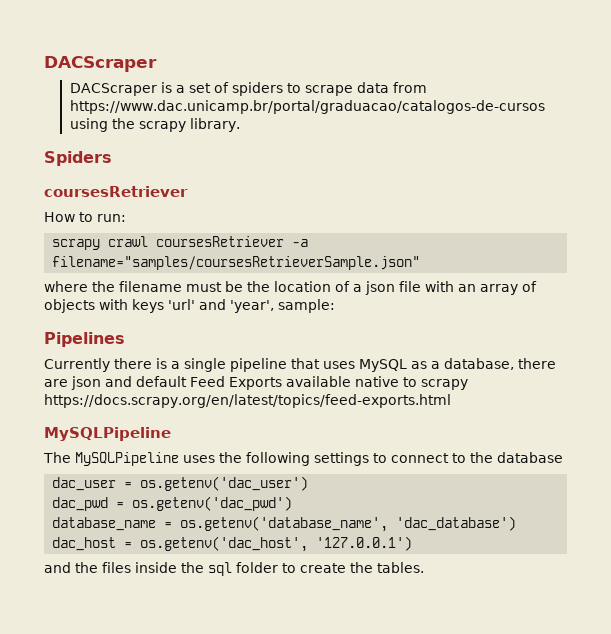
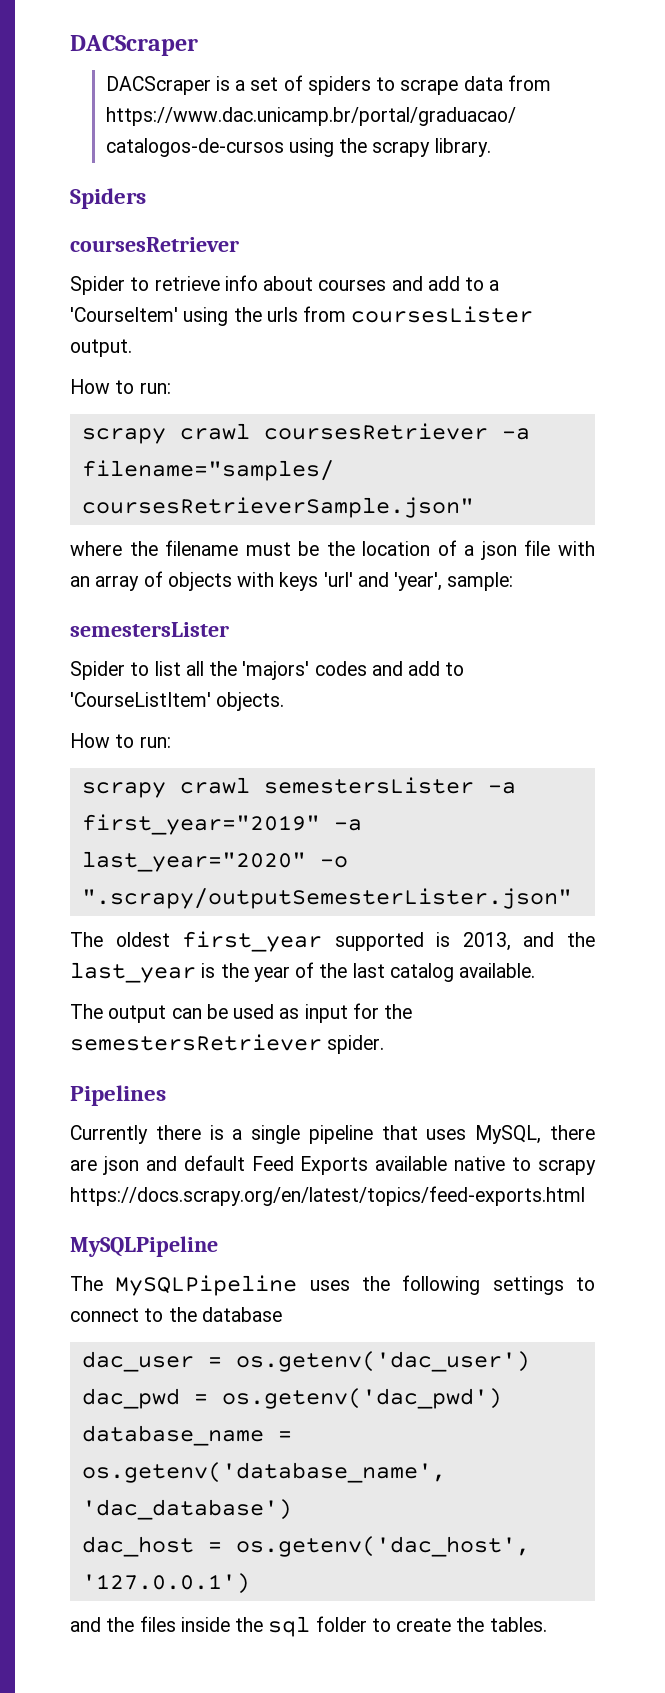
(188, 191) none -> [70,275,500,295] [70,306,534,326] [70,339,132,357] // Spider to retrieve info about courses and add to a 'CourseItem' using the urls from coursesLister output.
(335, 306) none -> [70,622,229,637] [70,661,465,680] [70,692,285,711] [70,733,171,748] [81,777,516,798] [81,814,362,835] [81,851,348,872] [81,888,572,909] [70,931,595,952] [70,962,536,983] [70,1003,413,1023] [70,1034,385,1054] // semestersLister // Spider to list all the 'majors' codes and add to 'CourseListItem' objects. // How to run: // scrapy crawl semestersLister -a first_year="2019" -a last_year="2020" -o ".scrapy/outputSemesterLister.json" // The oldest first_year supported is 2013, and the last_year is the year of the last catalog available. // The output can be used as input for the semestersRetriever spider.
[359,358,514,372] MySQL as a database, -> [475,1125,542,1144] MySQL,

